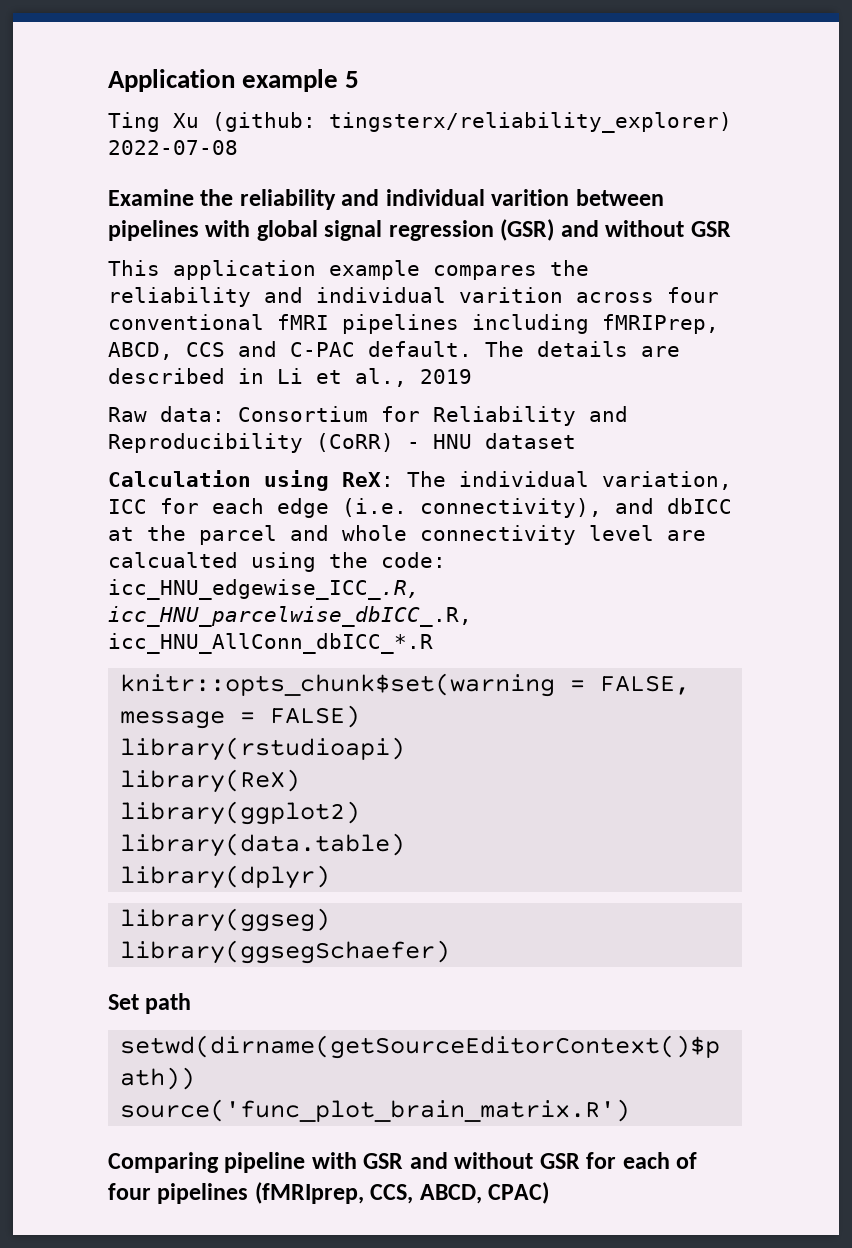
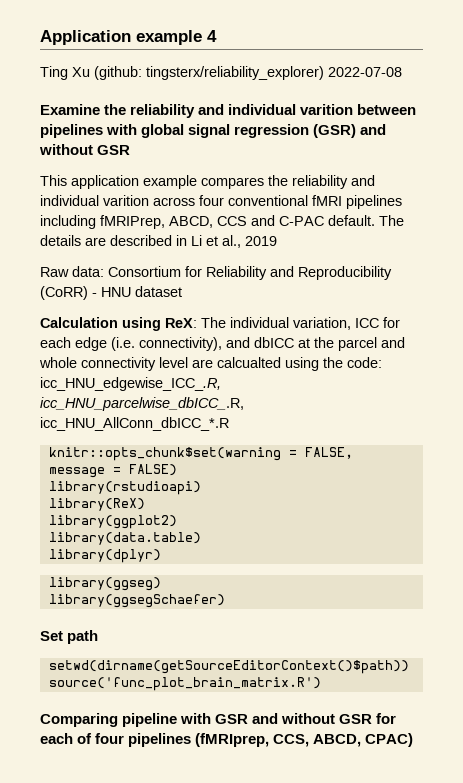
[345,71,360,88] 5 -> [207,30,217,42] 4

